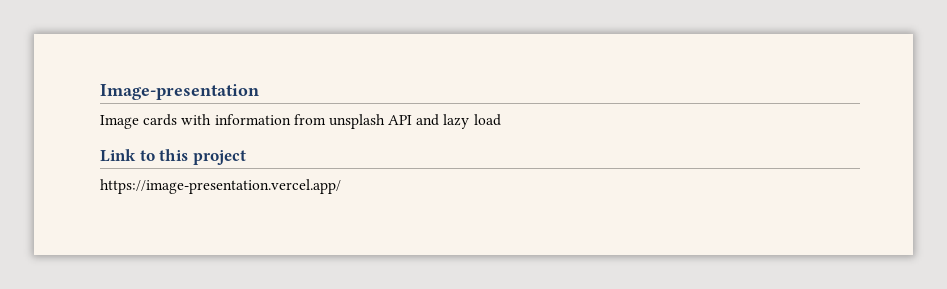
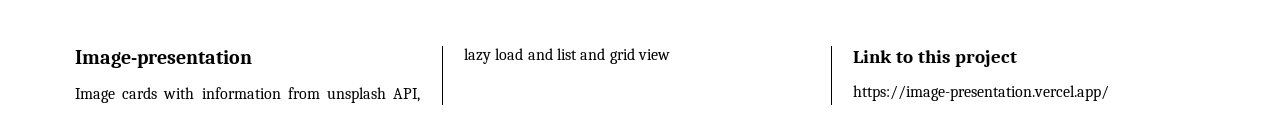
[388,114,440,126] API and -> [392,88,420,102] API,
(501, 120) none -> [527,48,670,64] and list and grid view

